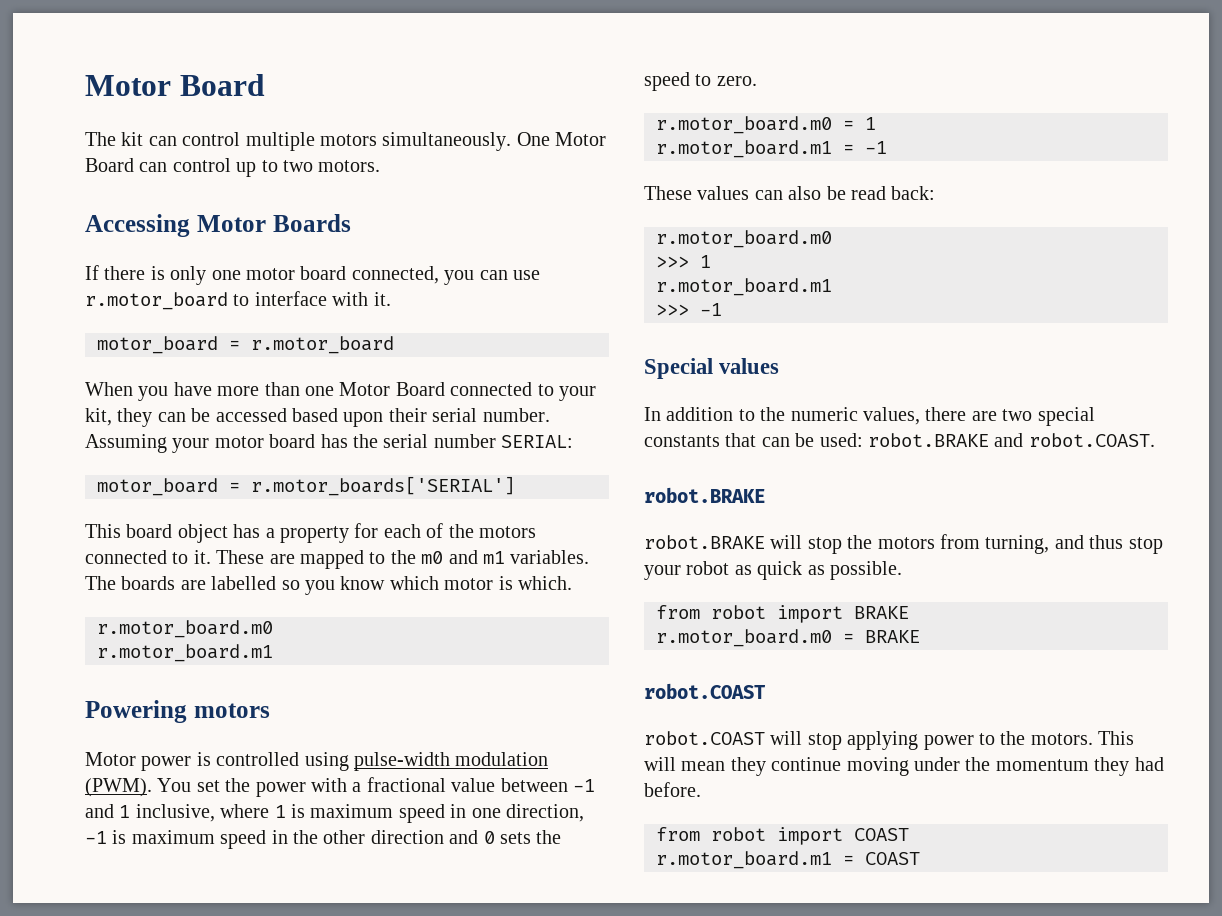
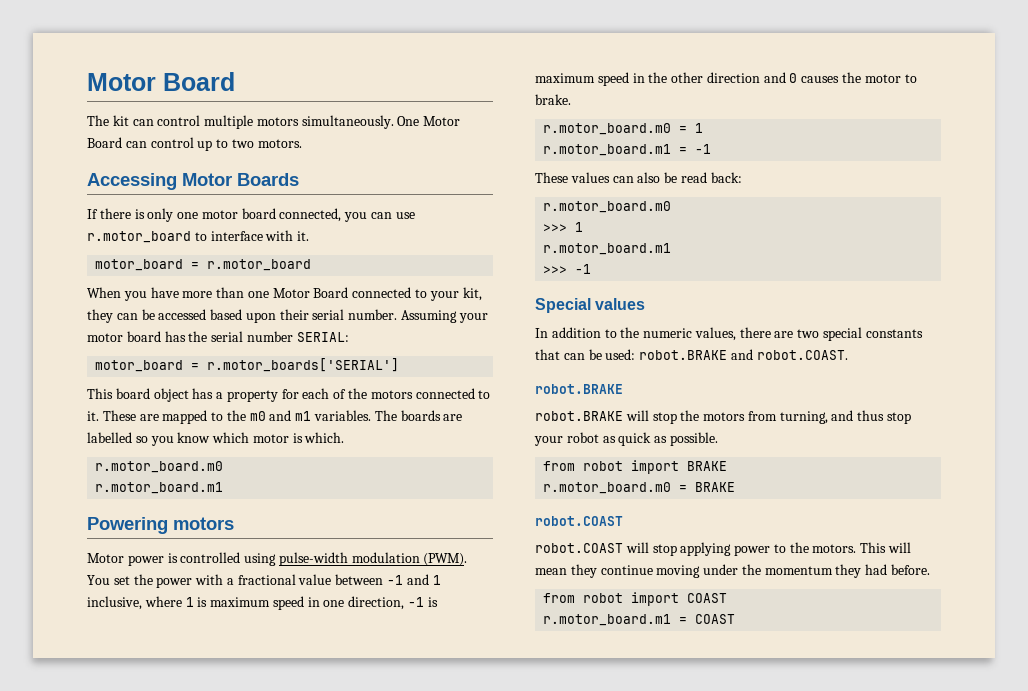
[499,830,562,844] [644,72,757,91] sets the speed to zero. -> [801,72,917,83] [535,94,571,105] causes the motor to brake.

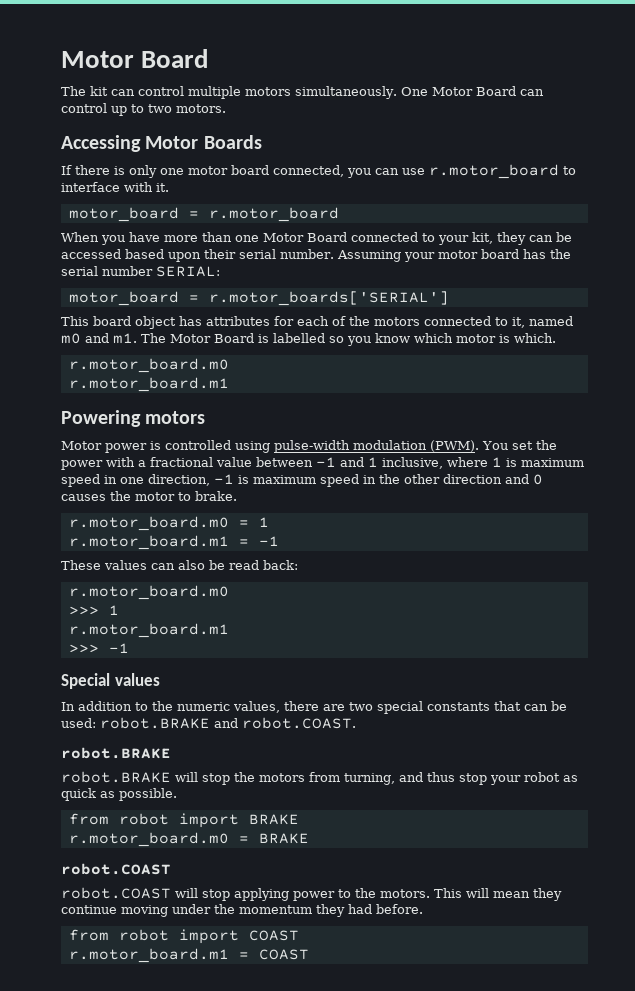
[216,390,278,402] a property -> [206,316,270,326] attributes
[87,410,463,424] it. These are mapped to the m0 and m1 variables. The boards are -> [512,316,573,328] [61,333,269,344] it, named m0 and m1. The Motor Board is

